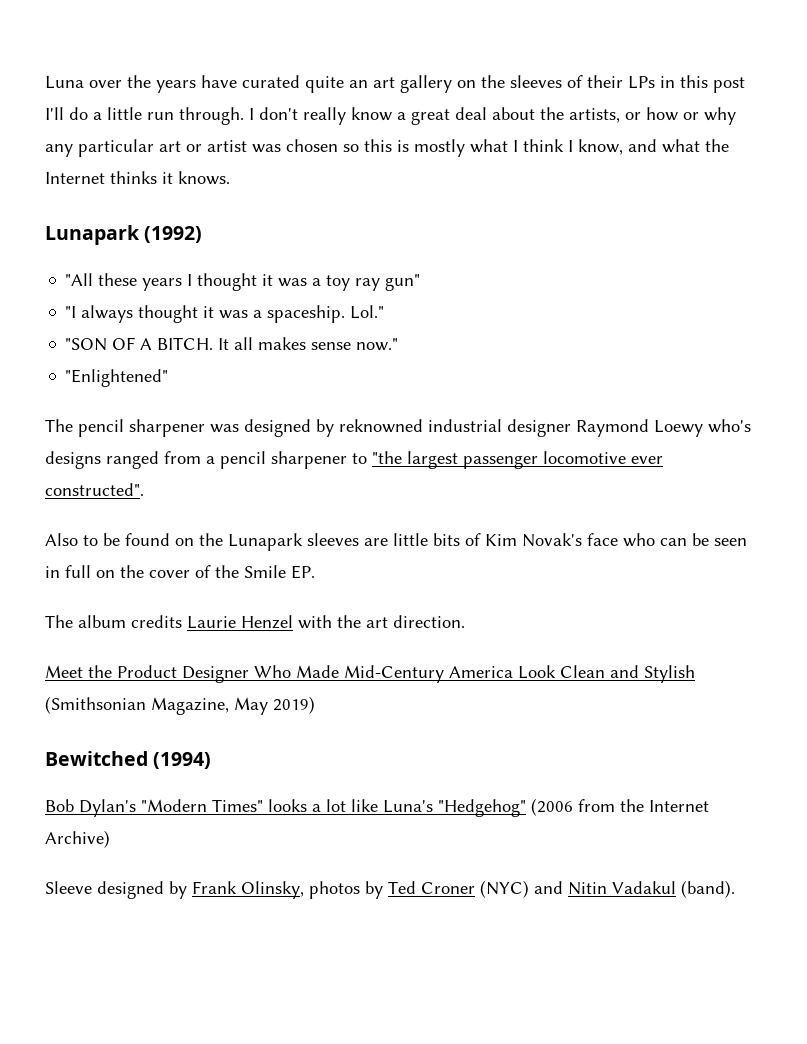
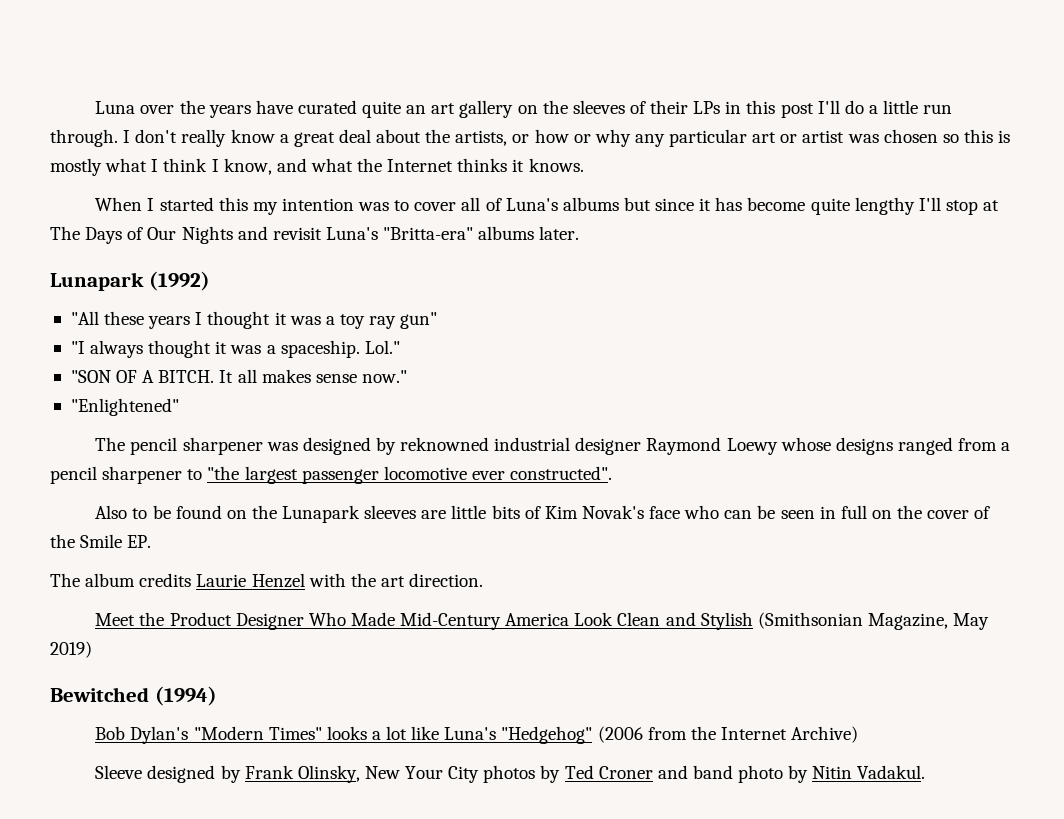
(230, 178) none -> [95,197,1000,215] [50,226,580,244] // When I started this my intention was to cover all of Luna's albums but since it has become quite lengthy I'll stop at The Days of Our Nights and revisit Luna's "Britta-era" albums later.
[708,419,751,433] who's -> [780,437,831,451] whose
(304, 890) none -> [364,766,480,783] New Your City
[480,880,735,898] (NYC) and Nitin Vadakul (band). -> [657,765,926,783] and band photo by Nitin Vadakul.

